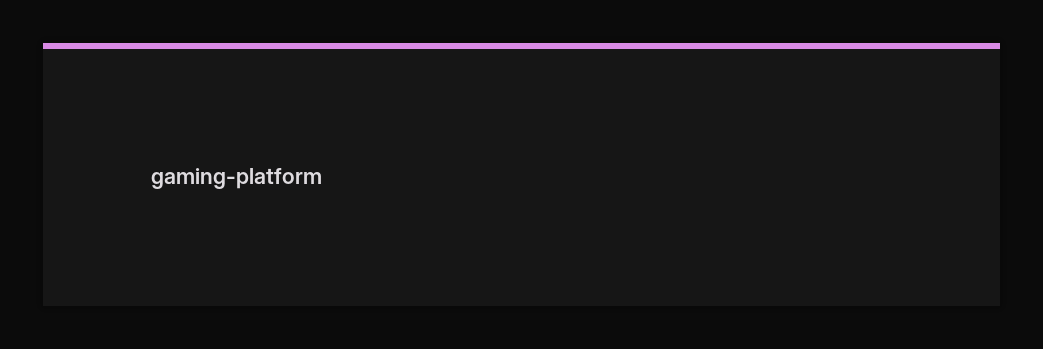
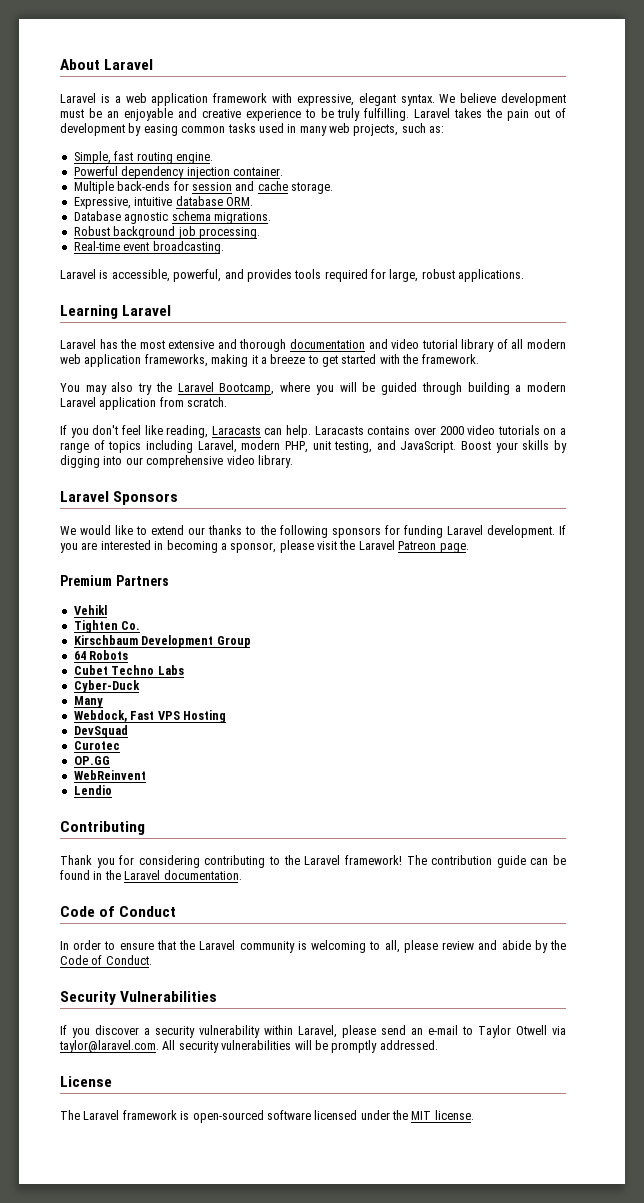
[151,168,322,189] gaming-platform -> [60,59,154,70] [60,93,566,106] [60,108,566,121] [60,123,445,136] [73,151,213,164] [73,166,283,179] [73,181,333,194] [73,196,253,209] [73,211,271,224] [73,226,260,239] [73,241,224,254] [60,269,525,282] [60,305,172,319] [60,339,566,352] [60,354,479,367] [60,382,567,395] [60,397,228,410] [60,425,566,438] [60,440,568,453] [60,455,293,468] [60,491,179,505] [60,525,566,538] [60,540,469,553] [60,575,169,586] [73,605,107,615] [73,620,141,633] [73,635,251,648] [73,650,129,660] [73,665,184,675] [73,680,140,693] [73,696,103,708] [73,710,226,723] [73,725,128,738] [73,741,120,750] [73,756,110,765] [73,770,146,780] [73,785,112,795] [60,821,145,835] [60,855,567,868] [60,870,242,880] [60,906,177,917] [60,940,567,953] [60,955,152,965] [60,991,218,1005] [60,1025,566,1038] [59,1040,438,1053] [60,1076,112,1087] [60,1110,474,1123] About Laravel // Laravel is a web application framework with expressive, elegant syntax. We believe development must be an enjoyable and creative experience to be truly fulfilling. Laravel takes the pain out of development by easing common tasks used in many web projects, such as: // Simple, fast routing engine. // Powerful dependency injection container. // Multiple back-ends for session and cache storage. // Expressive, intuitive database ORM. // Database agnostic schema migrations. // Robust background job processing. // Real-time event broadcasting. // Laravel is accessible, powerful, and provides tools required for large, robust applications. // Learning Laravel // Laravel has the most extensive and thorough documentation and video tutorial library of all modern web application frameworks, making it a breeze to get started with the framework. // You may also try the Laravel Bootcamp, where you will be guided through building a modern Laravel application from scratch. // If you don't feel like reading, Laracasts can help. Laracasts contains over 2000 video tutorials on a range of topics including Laravel, modern PHP, unit testing, and JavaScript. Boost your skills by digging into our comprehensive video library. // Laravel Sponsors // We would like to extend our thanks to the following sponsors for funding Laravel development. If you are interested in becoming a sponsor, please visit the Laravel Patreon page. // Premium Partners // Vehikl // Tighten Co. // Kirschbaum Development Group // 64 Robots // Cubet Techno Labs // Cyber-Duck // Many // Webdock, Fast VPS Hosting // DevSquad // Curotec // OP.GG // WebReinvent // Lendio // Contributing // Thank you for considering contributing to the Laravel framework! The contribution guide can be found in the Laravel documentation. // Code of Conduct // In order to ensure that the Laravel community is welcoming to all, please review and abide by the Code of Conduct. // Security Vulnerabilities // If you discover a security vulnerability within Laravel, please send an e-mail to Taylor Otwell via taylor@laravel.com. All security vulnerabilities will be promptly addressed. // License // The Laravel framework is open-sourced software licensed under the MIT license.

